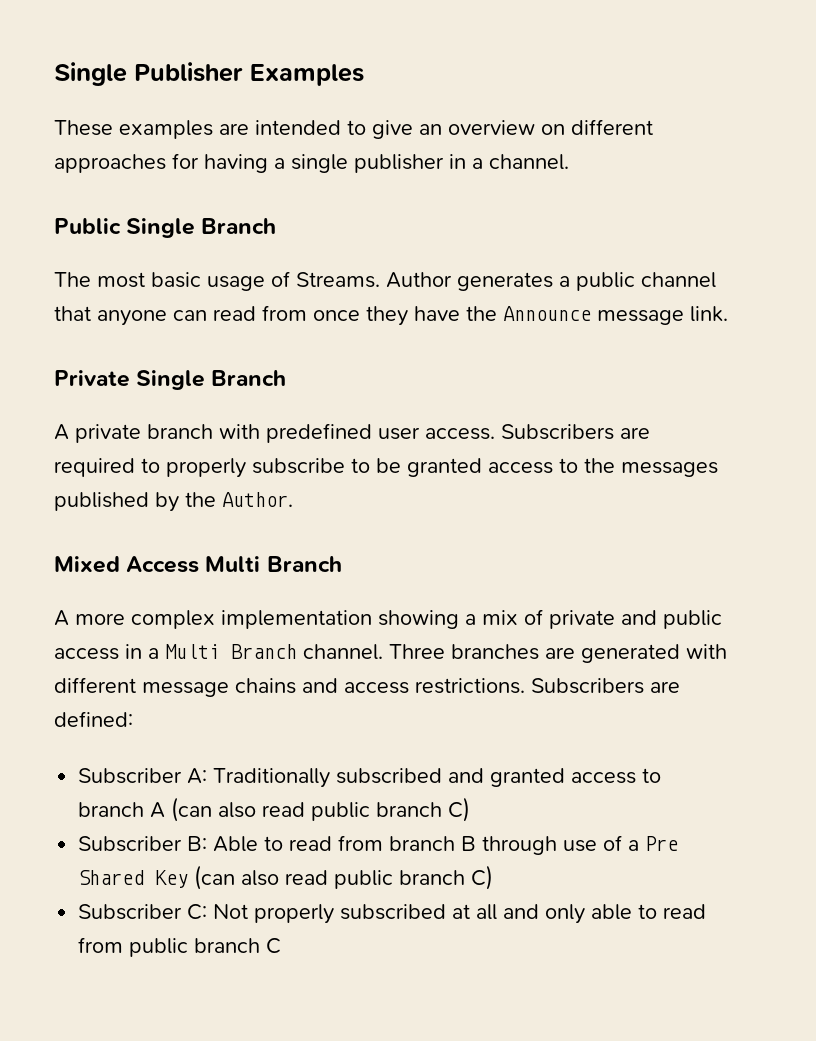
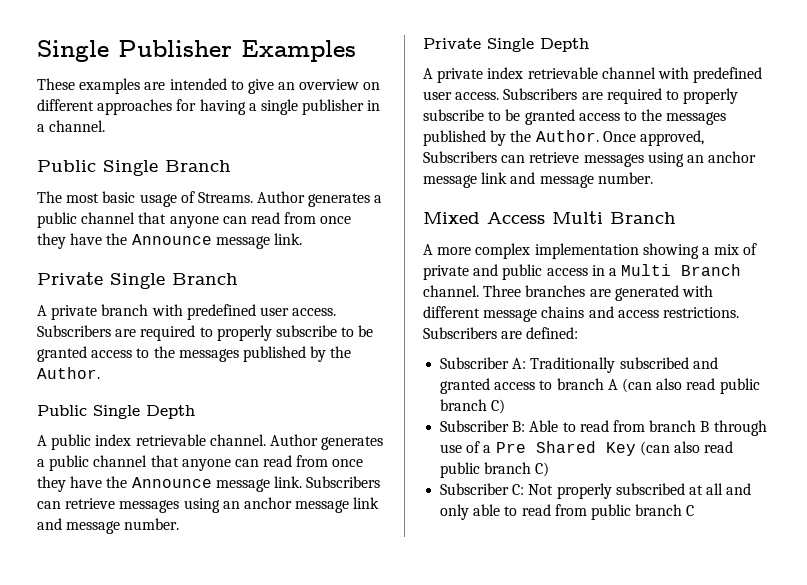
(293, 499) none -> [37,405,195,419] [37,434,384,450] [37,455,364,471] [37,476,381,492] [37,497,380,513] [37,518,180,534] [423,38,589,52] [423,67,763,83] [423,88,739,104] [423,109,727,125] [423,130,704,146] [423,151,757,167] [423,172,653,188] // Public Single Depth // A public index retrievable channel. Author generates a public channel that anyone can read from once they have the Announce message link. Subscribers can retrieve messages using an anchor message link and message number. // Private Single Depth // A private index retrievable channel with predefined user access. Subscribers are required to properly subscribe to be granted access to the messages published by the Author. Once approved, Subscribers can retrieve messages using an anchor message link and message number.

